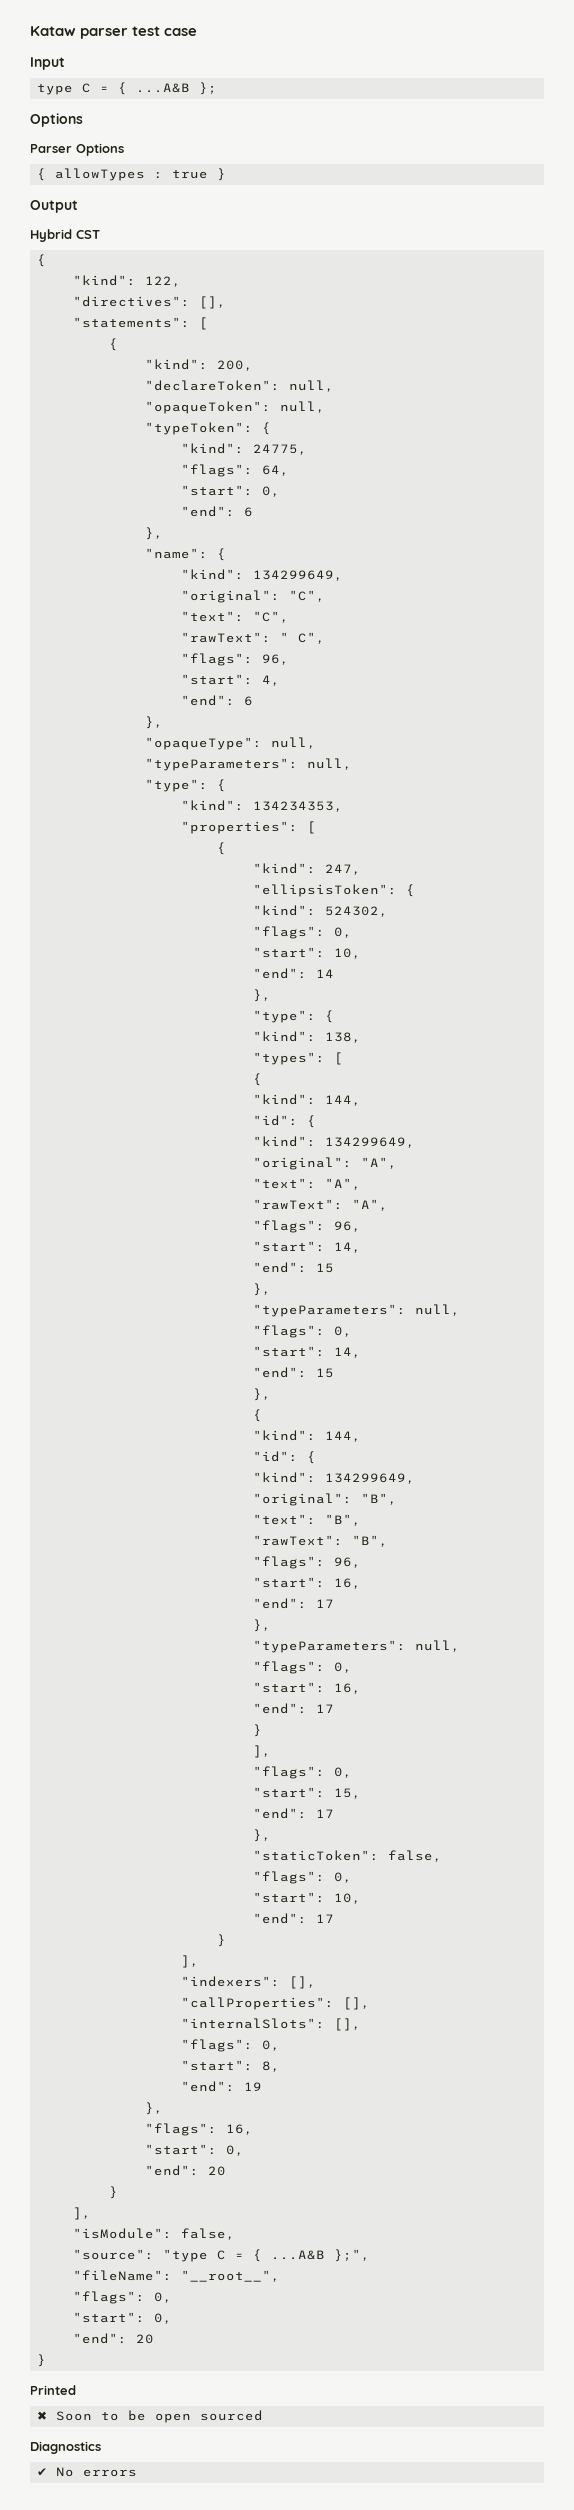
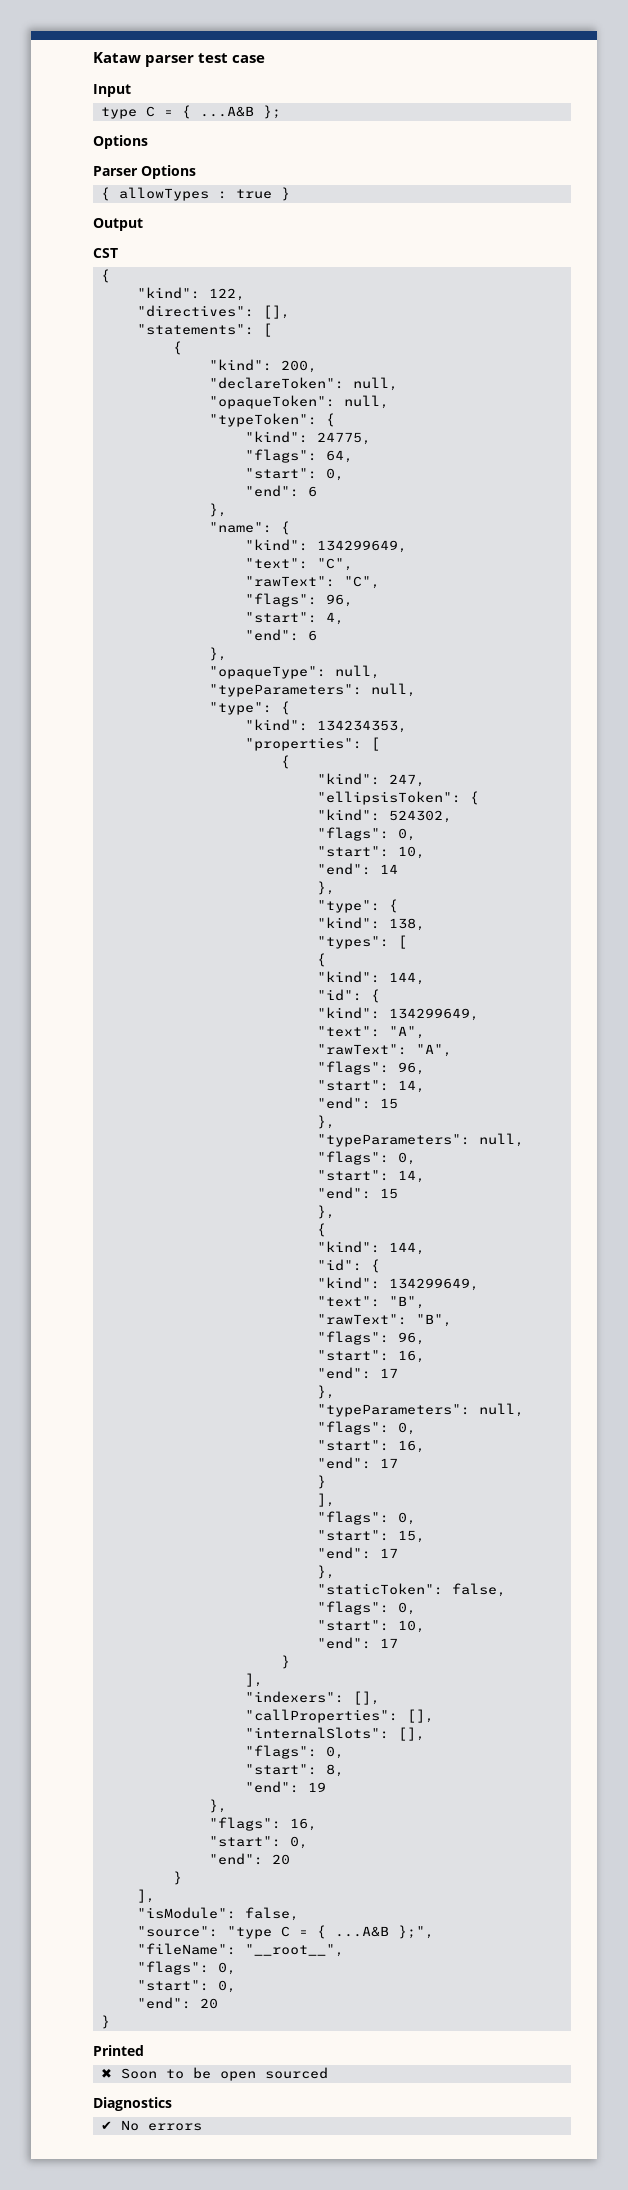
[30,229,72,242] Hybrid -> (143, 224) none
[181,590,326,603] // "original": "C", -> (407, 546) none
[280,632,326,644] " C", -> [343,576,380,589] "C",
[253,1157,398,1170] // "original": "A", -> (479, 1014) none
[253,1493,398,1506] // "original": "B", -> (479, 1284) none

